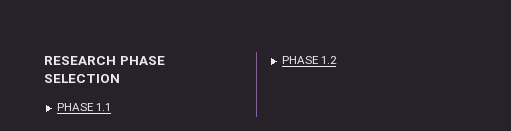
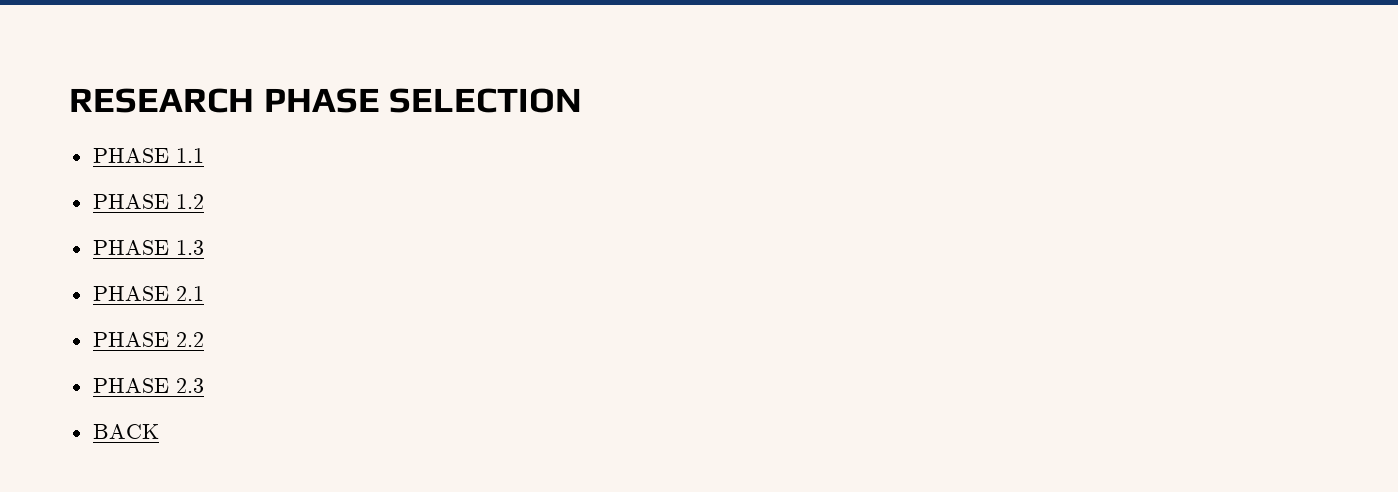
(337, 60) none -> [92,240,204,255] [92,286,204,301] [92,332,204,347] [92,378,204,393] [92,424,159,439] // PHASE 1.3 // PHASE 2.1 // PHASE 2.2 // PHASE 2.3 // BACK

